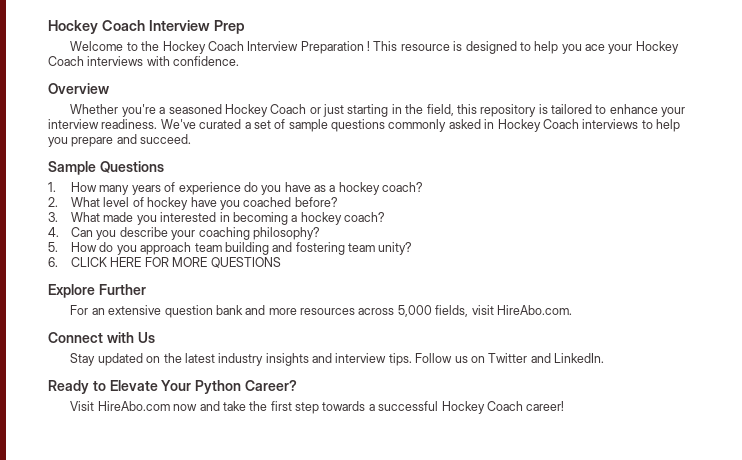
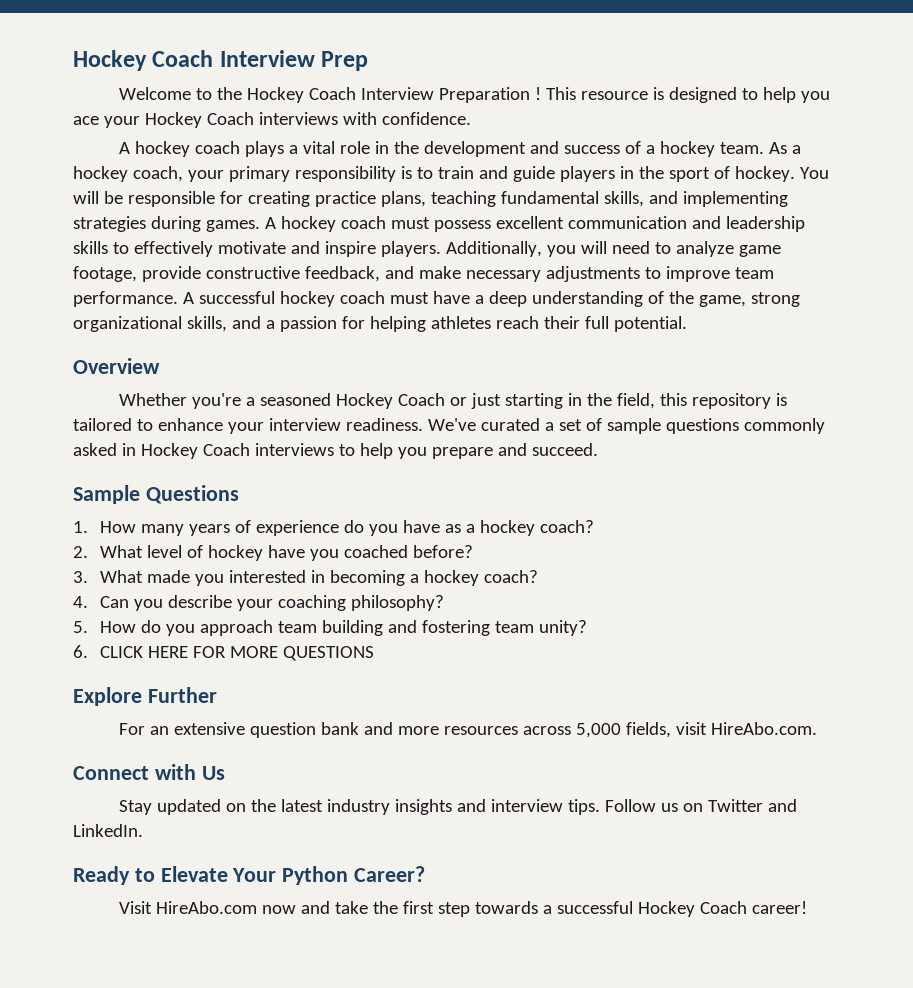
(240, 61) none -> [118,141,801,157] [73,166,829,182] [73,191,788,207] [73,216,805,232] [73,241,781,257] [73,266,774,282] [73,291,800,307] [73,316,687,332] // A hockey coach plays a vital role in the development and success of a hockey team. As a hockey coach, your primary responsibility is to train and guide players in the sport of hockey. You will be responsible for creating practice plans, teaching fundamental skills, and implementing strategies during games. A hockey coach must possess excellent communication and leadership skills to effectively motivate and inspire players. Additionally, you will need to analyze game footage, provide constructive feedback, and make necessary adjustments to improve team performance. A successful hockey coach must have a deep understanding of the game, strong organizational skills, and a passion for helping athletes reach their full potential.

